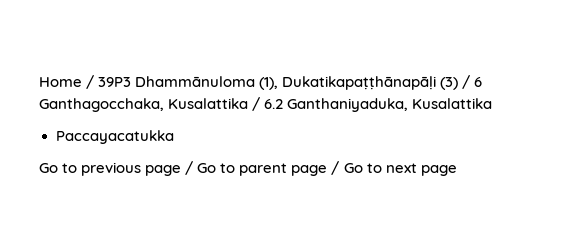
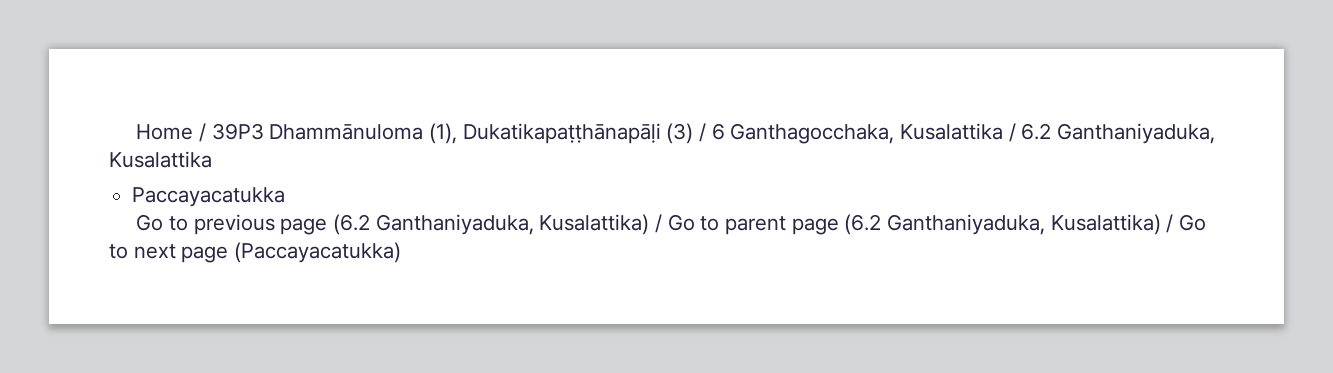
(182, 170) none -> [333,214,650,235] (6.2 Ganthaniyaduka, Kusalattika)
(328, 170) none -> [844,214,1161,235] (6.2 Ganthaniyaduka, Kusalattika)
(457, 170) none -> [234,242,402,263] (Paccayacatukka)

